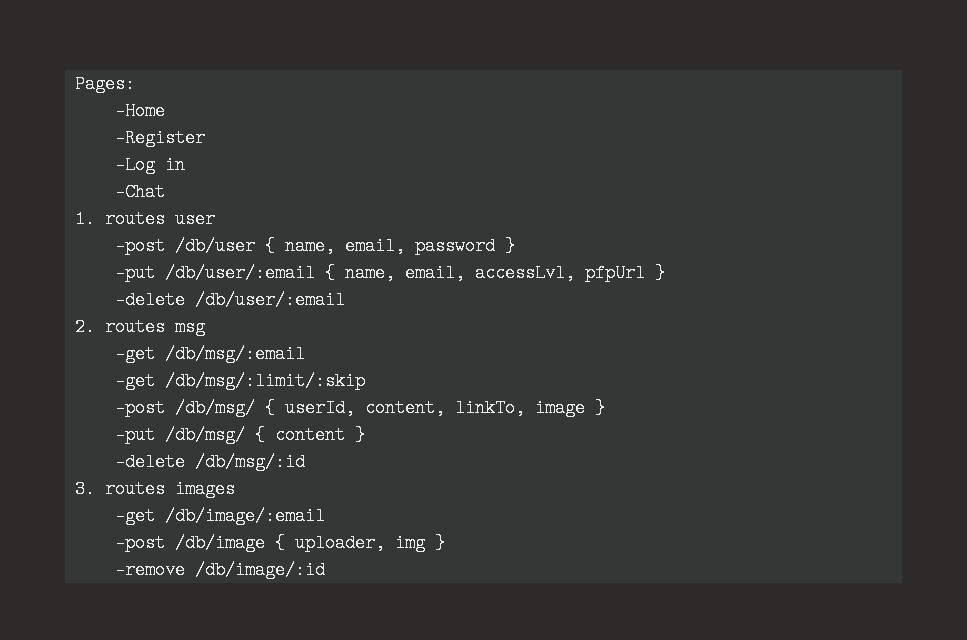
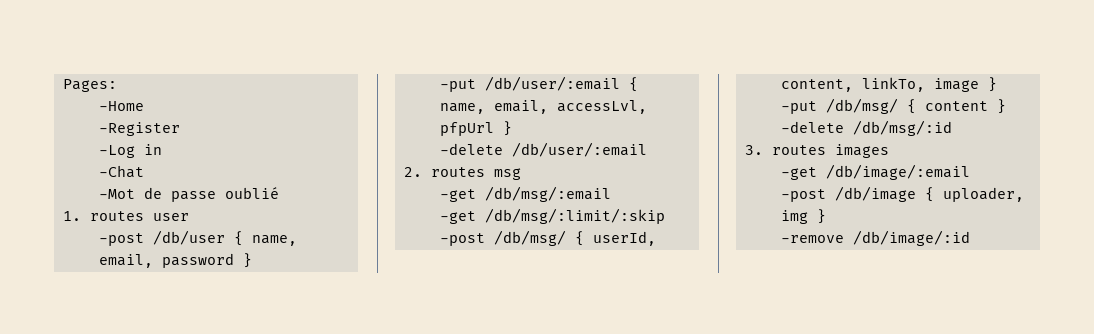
(166, 192) none -> [99,187,280,202] // -Mot de passe oublié

